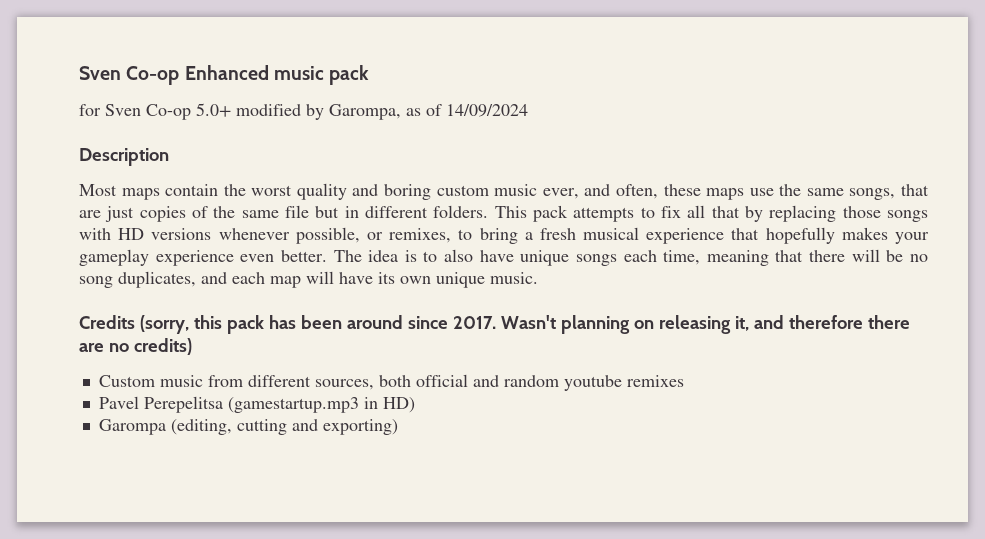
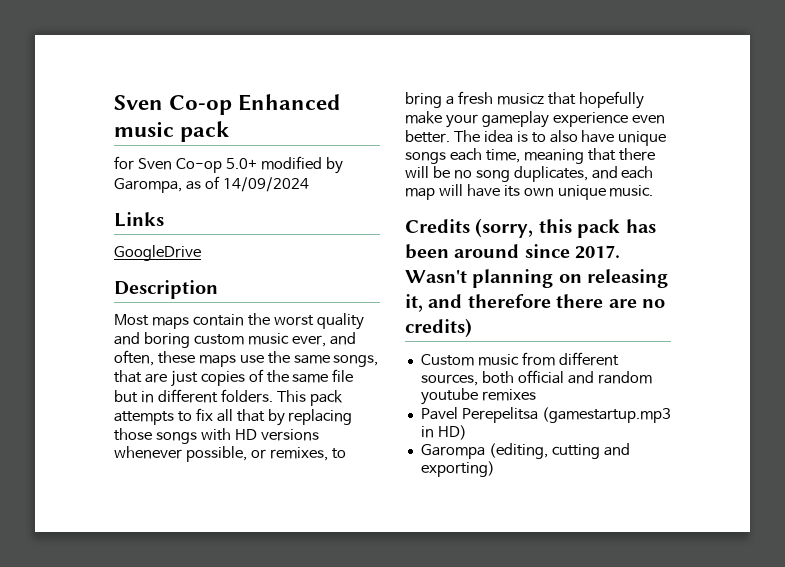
(528, 110) none -> [114,212,164,227] [114,245,201,261] // Links // GoogleDrive
[583,227,725,244] musical experience -> [496,93,544,105] musicz
[841,227,888,240] makes -> [405,111,442,124] make

